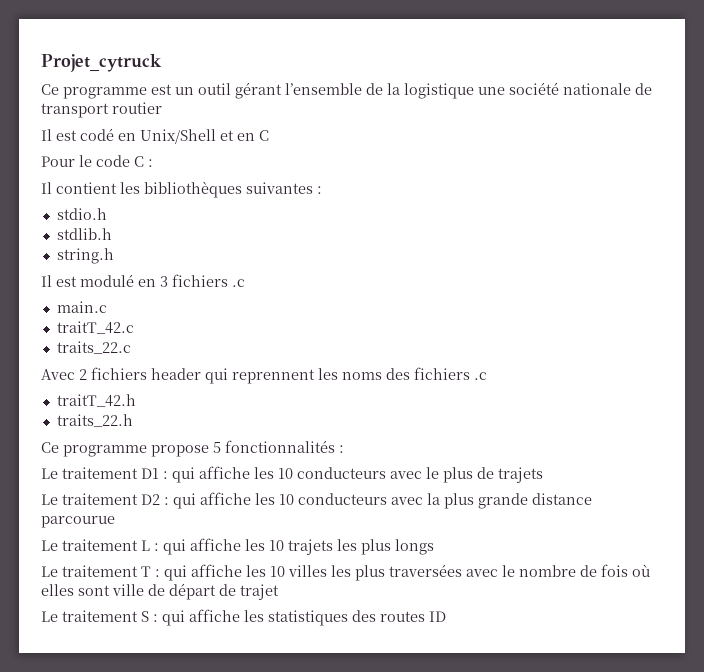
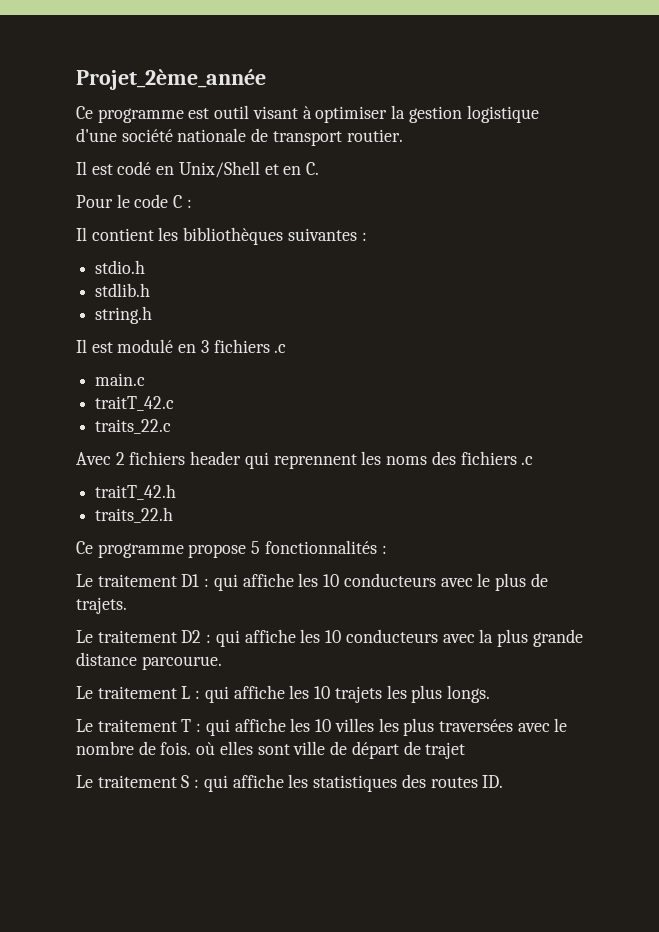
[41,54,162,72] Projet_cytruck -> [76,69,266,90] Projet_2ème_année
[175,82,505,99] un outil gérant l’ensemble de la logistique une -> [214,105,539,123] [76,128,117,142] outil visant à optimiser la gestion logistique d'une
[112,102,162,114] routier -> [346,129,403,142] routier.
[259,130,269,141] C -> [306,162,320,175] C.
[498,467,543,483] trajets -> [76,597,127,614] trajets.
[41,516,115,528] parcourue -> [141,656,222,670] parcourue.
[395,539,434,555] longs -> [446,685,490,703] longs.
[601,564,628,577] fois -> [160,742,192,755] fois.
[429,611,446,622] ID -> [482,775,504,788] ID.

